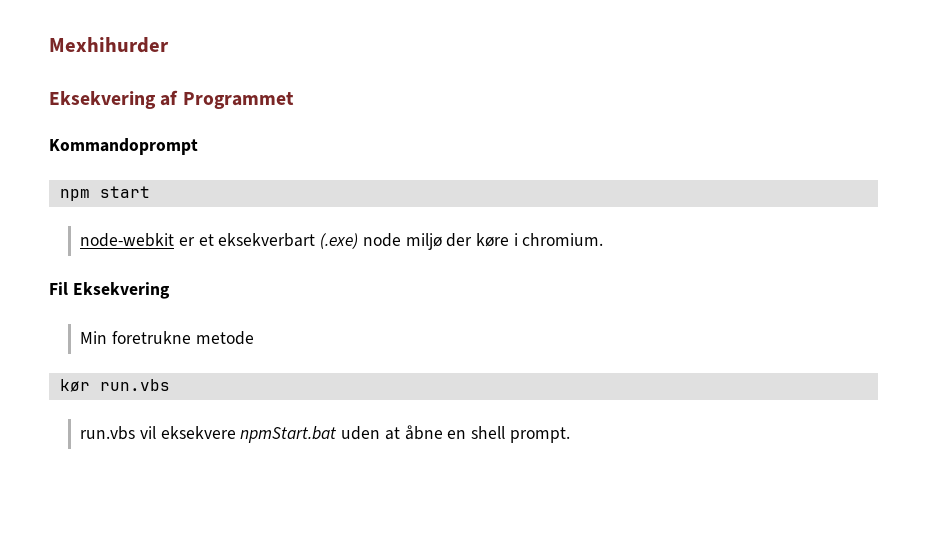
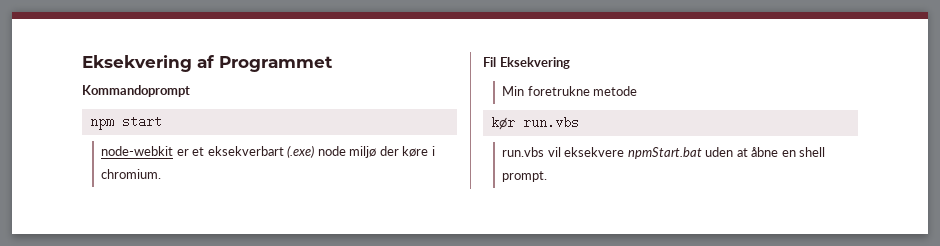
[49,37,169,53] Mexhihurder // -> (82, 63) none

